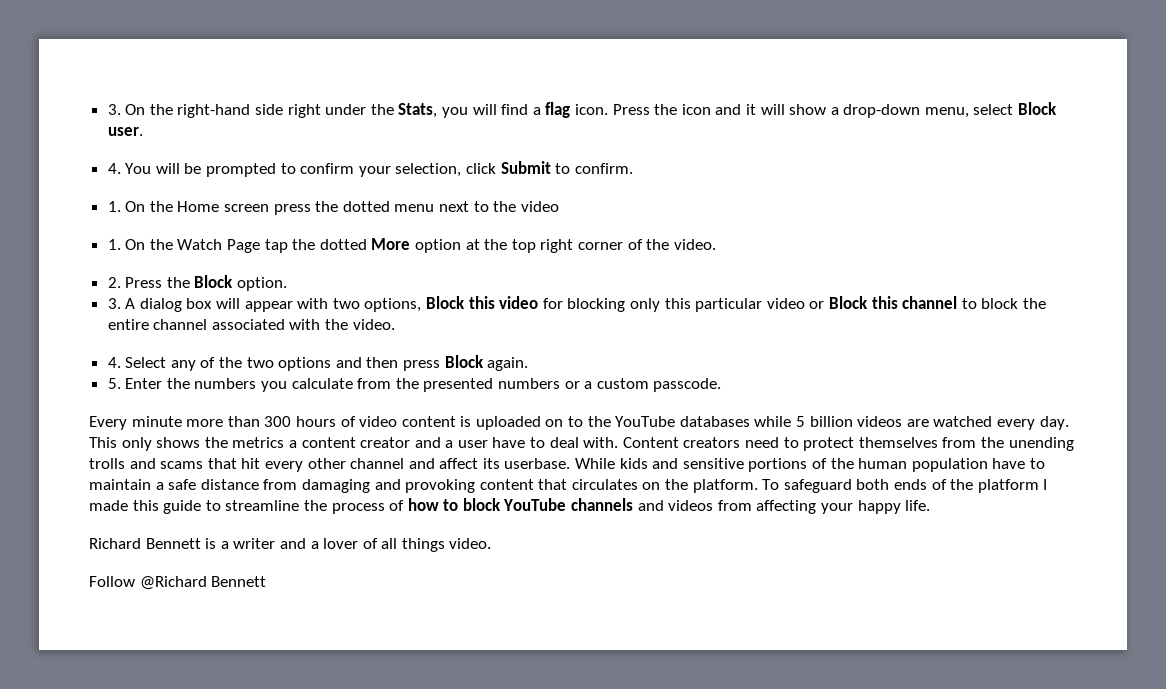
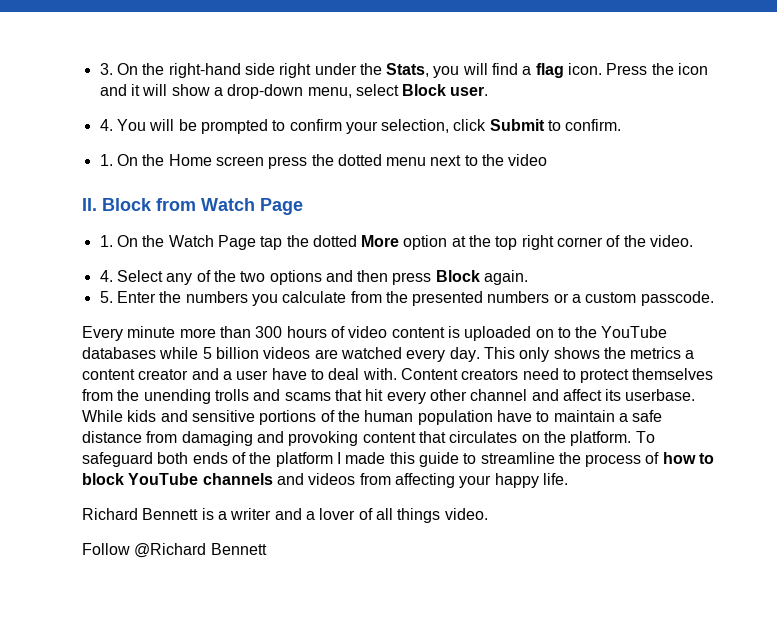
(559, 206) none -> [82,198,303,215] // II. Block from Watch Page
[107,275,288,291] [107,296,1046,312] [107,319,395,330] // 2. Press the Block option. // 3. A dialog box will appear with two options, Block this video for blocking only this particular video or Block this channel to block the entire channel associated with the video. -> (694, 241) none

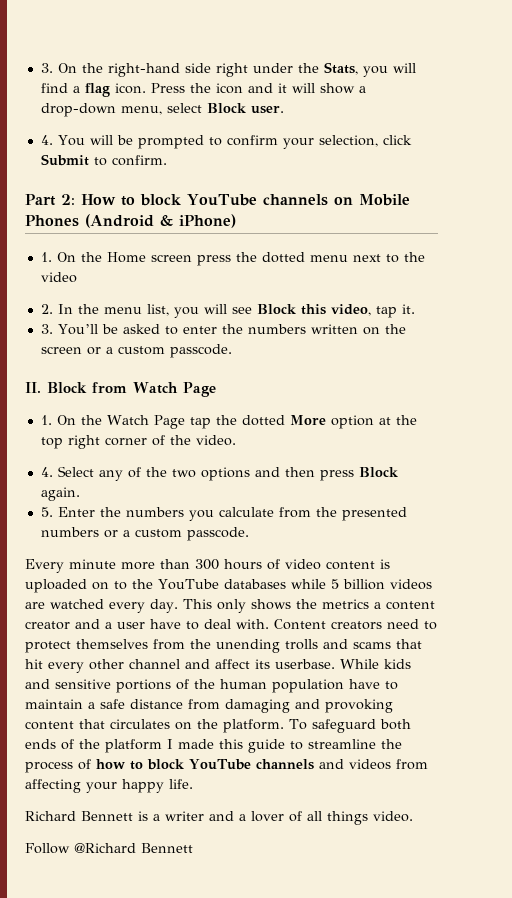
(622, 125) none -> [25,194,410,206] [25,214,236,228] // Part 2: How to block YouTube channels on Mobile Phones (Android & iPhone)
(548, 160) none -> [40,304,415,318] [40,324,406,335] [40,344,232,358] // 2. In the menu list, you will see Block this video, tap it. // 3. You’ll be asked to enter the numbers written on the screen or a custom passcode.

